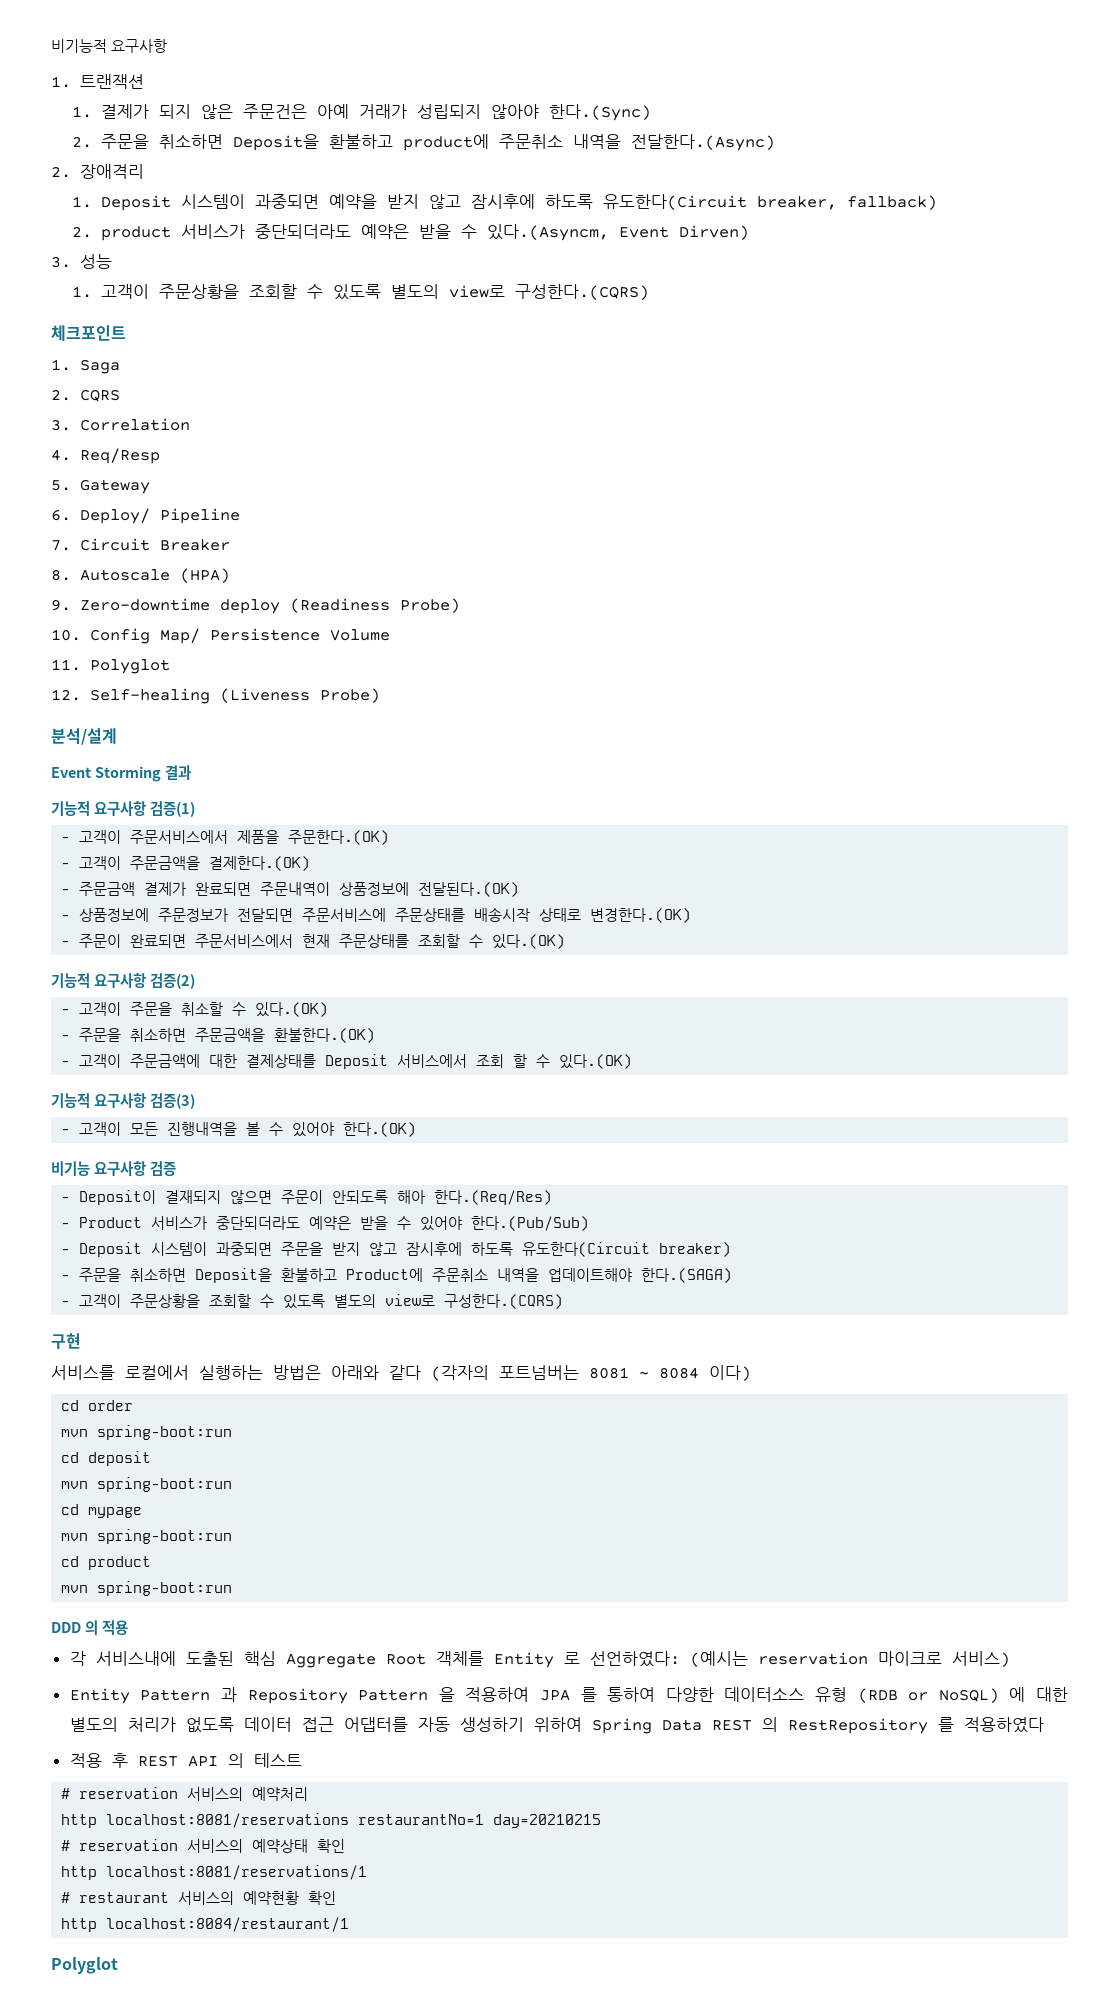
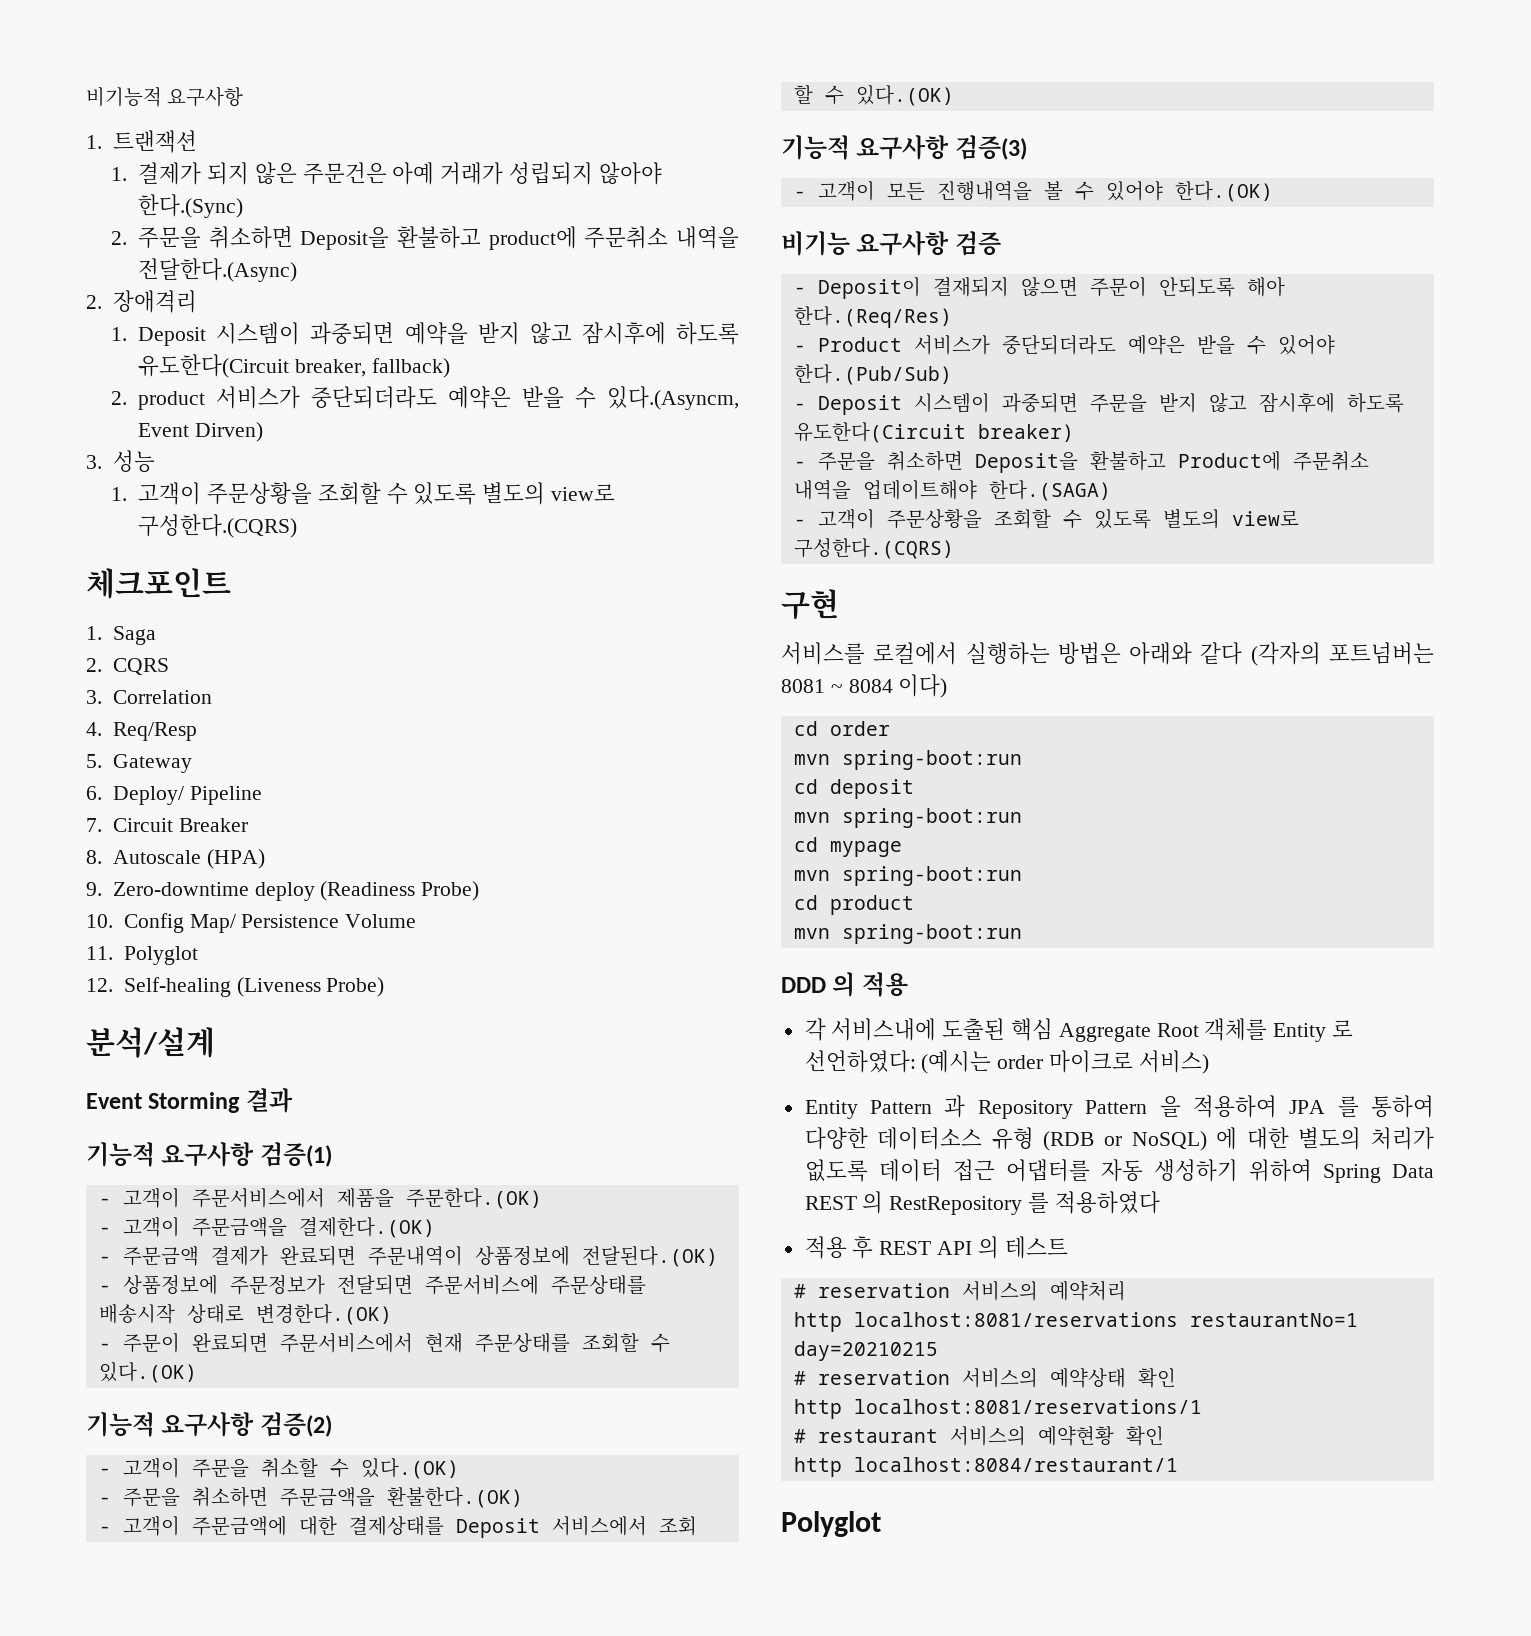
[757,1652,868,1665] reservation -> [997,1055,1044,1069] order

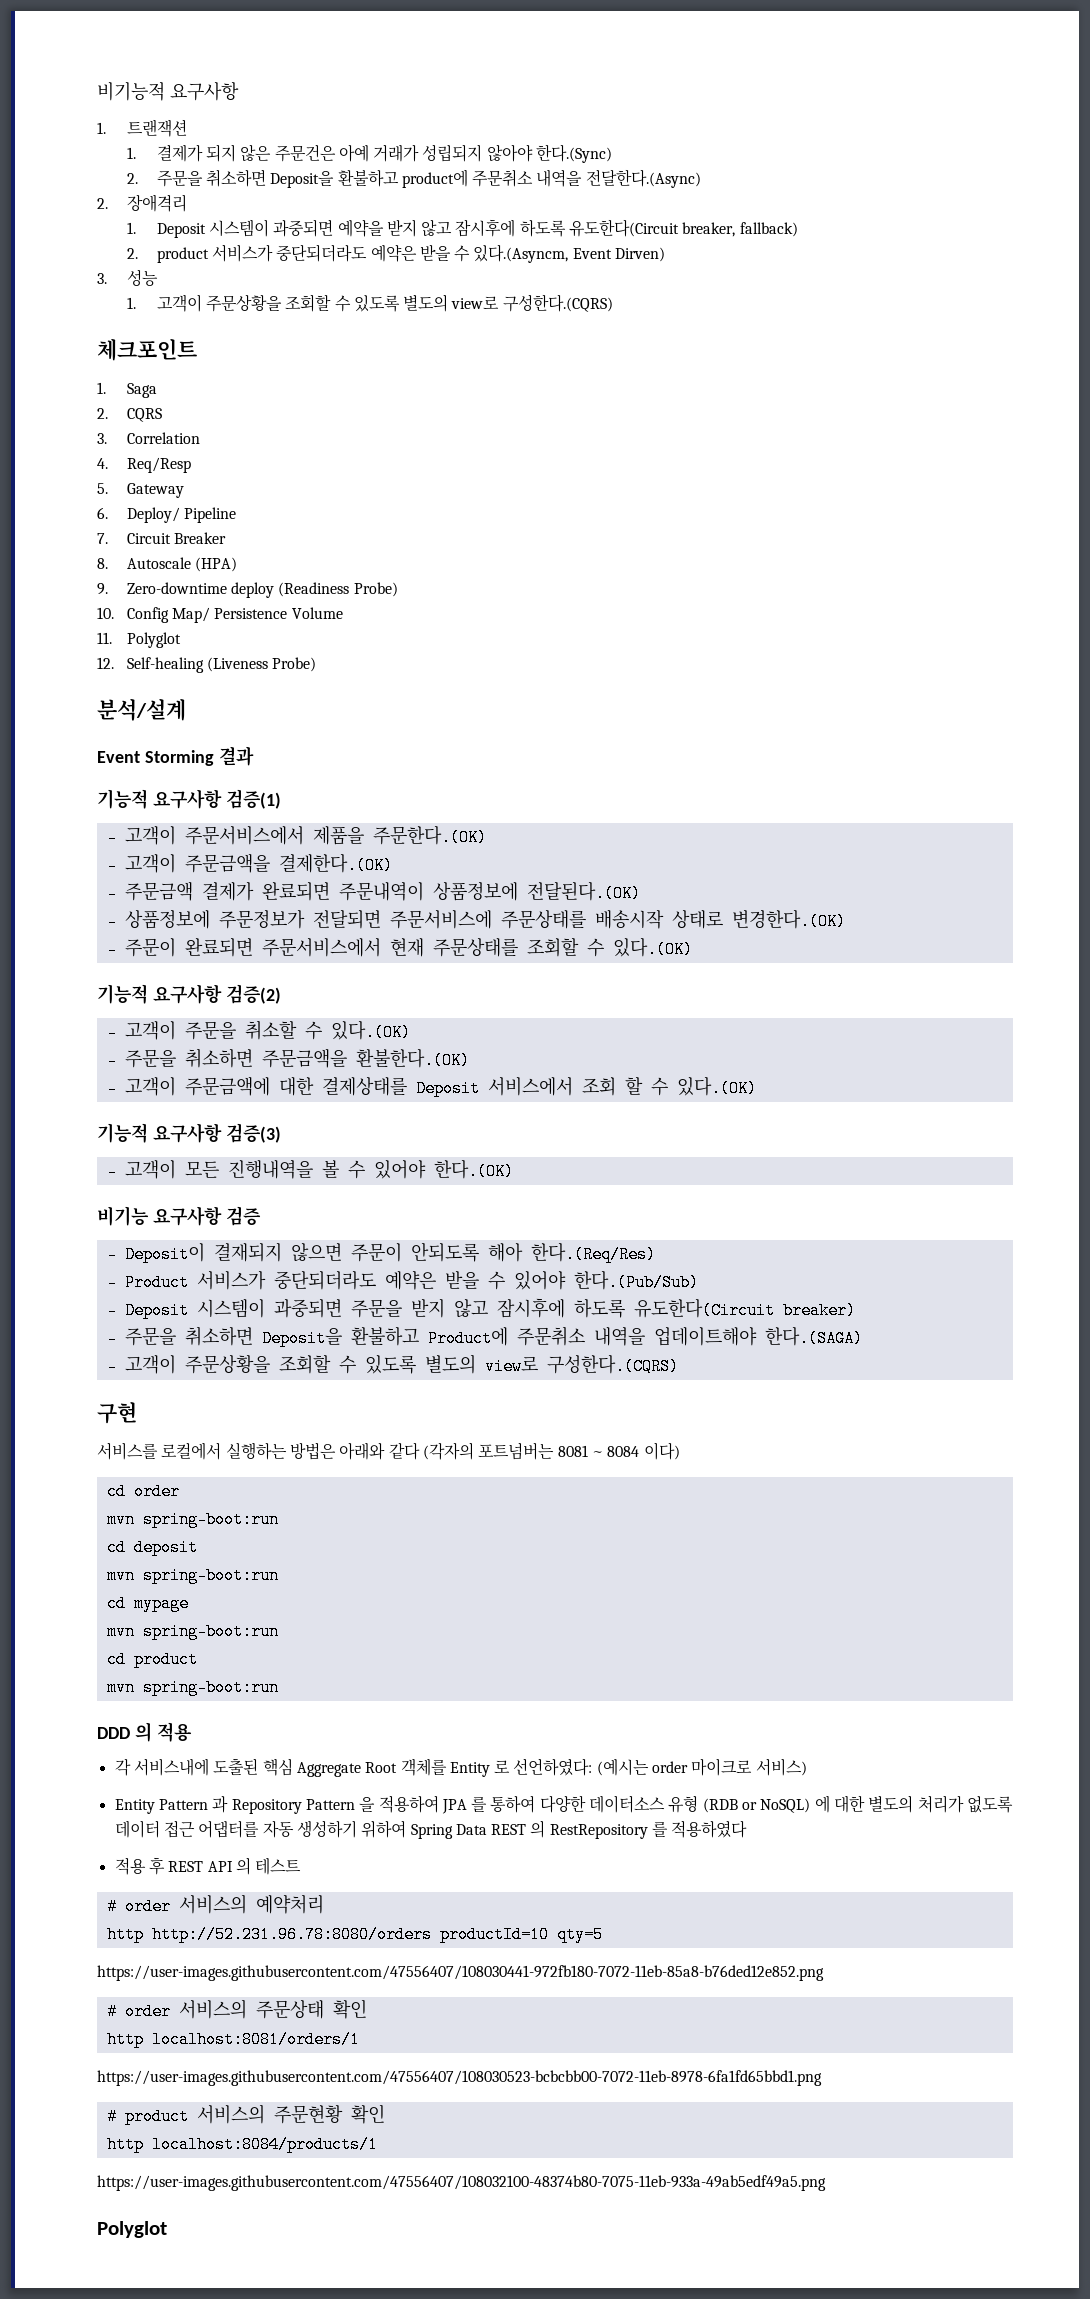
[817,1283,950,1298] reservation -> [124,1898,171,1915] order
[853,1312,1358,1327] [793,1341,938,1361] [793,1367,1176,1388] [793,1399,1202,1419] [793,1425,1164,1446] [793,1457,1178,1477] localhost:8081/reservations restaurantNo=1 day=20210215 // # reservation 서비스의 예약상태 확인 // http localhost:8081/reservations/1 // # restaurant 서비스의 예약현황 확인 // http localhost:8084/restaurant/1 -> [151,1926,603,1943] [97,1965,824,1981] [106,1999,367,2020] [106,2031,360,2048] [97,2070,822,2086] [106,2104,385,2125] [106,2136,378,2153] [97,2175,826,2191] http://52.231.96.78:8080/orders productId=10 qty=5 // https://user-images.githubusercontent.com/47556407/108030441-972fb180-7072-11eb-85a8-b76ded12e852.png // # order 서비스의 주문상태 확인 // http localhost:8081/orders/1 // https://user-images.githubusercontent.com/47556407/108030523-bcbcbb00-7072-11eb-8978-6fa1fd65bbd1.png // # product 서비스의 주문현황 확인 // http localhost:8084/products/1 // https://user-images.githubusercontent.com/47556407/108032100-48374b80-7075-11eb-933a-49ab5edf49a5.png

